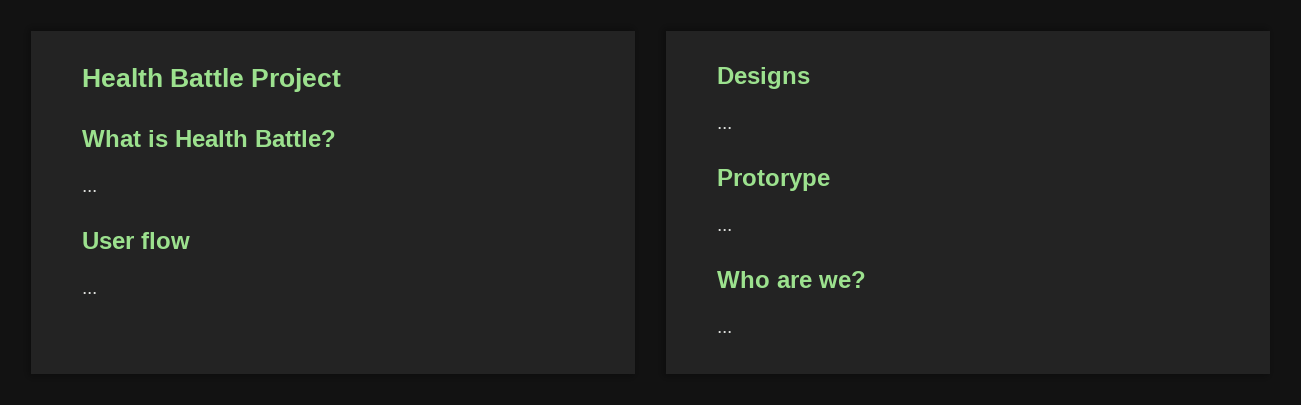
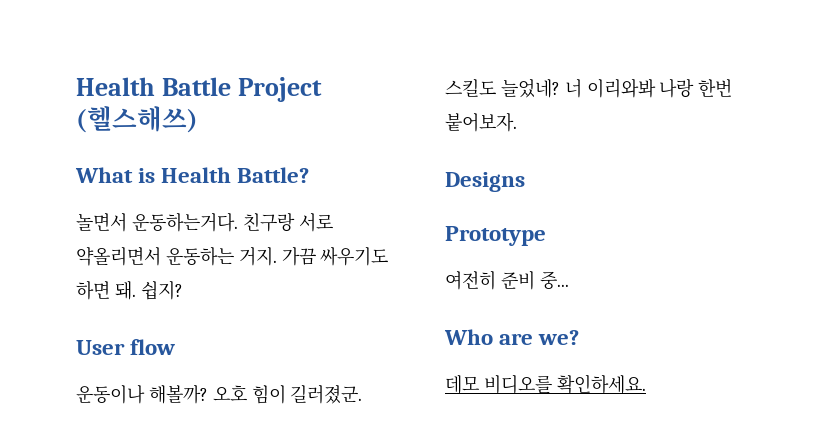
(342, 80) none -> [76,106,198,133] (헬스해쓰)
[82,190,97,192] [82,232,190,249] [82,292,97,294] [717,67,810,89] [717,127,732,129] [717,169,830,191] [717,229,732,231] ... // User flow // ... // Designs // ... // Protorype // ... -> [76,212,333,232] [76,246,389,266] [76,280,183,300] [76,339,176,355] [76,385,363,404] [445,78,733,98] [445,112,517,132] [445,172,525,192] [445,226,546,246] [445,270,569,290] 놀면서 운동하는거다. 친구랑 서로 약올리면서 운동하는 거지. 가끔 싸우기도 하면 돼. 쉽지? // User flow // 운동이나 해볼까? 오호 힘이 길러졌군. 스킬도 늘었네? 너 이리와봐 나랑 한번 붙어보자. // Designs // Prototype // 여전히 준비 중...
[717,331,732,333] ... -> [445,374,646,394] 데모 비디오를 확인하세요.

